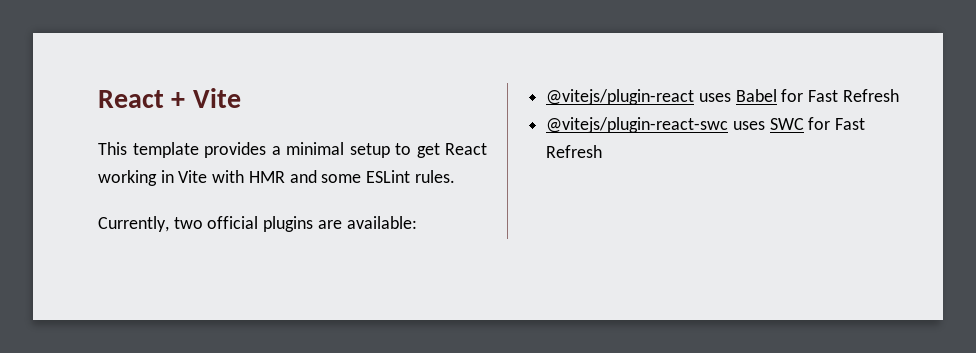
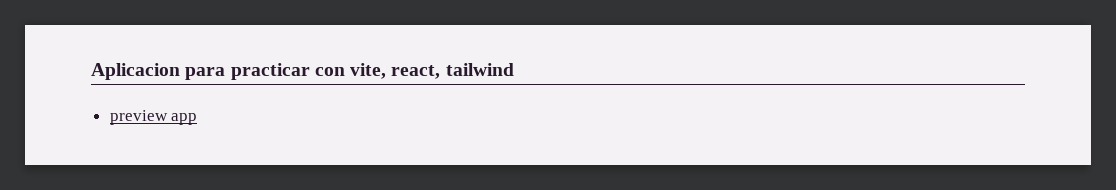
[98,88,241,108] [98,142,487,158] [98,170,455,186] [98,216,417,232] [546,89,899,105] [546,117,866,133] [546,145,603,158] React + Vite // This template provides a minimal setup to get React working in Vite with HMR and some ESLint rules. // Currently, two official plugins are available: // @vitejs/plugin-react uses Babel for Fast Refresh // @vitejs/plugin-react-swc uses SWC for Fast Refresh -> [91,63,514,80] [109,110,198,125] Aplicacion para practicar con vite, react, tailwind // preview app

